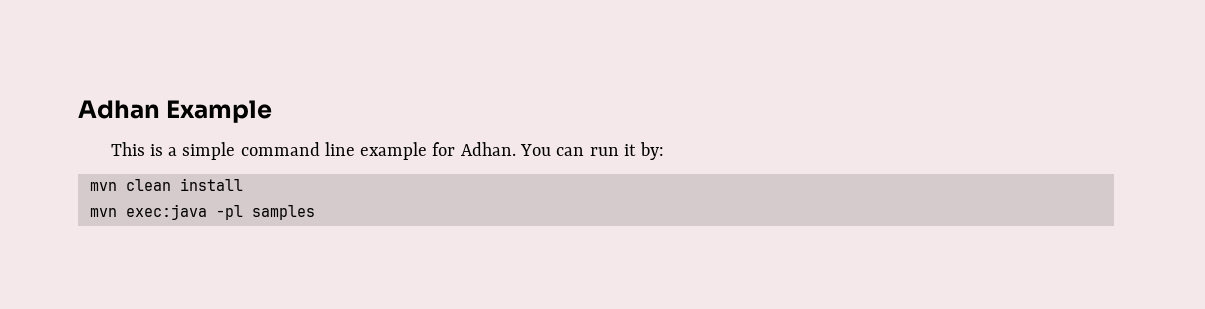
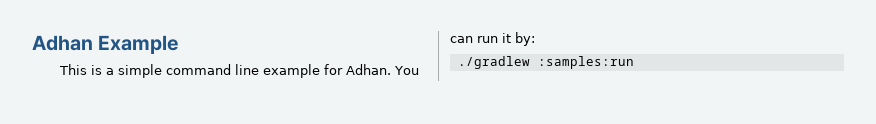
[89,178,243,191] [89,204,315,220] mvn clean install // mvn exec:java -pl samples -> [457,56,634,69] ./gradlew :samples:run

